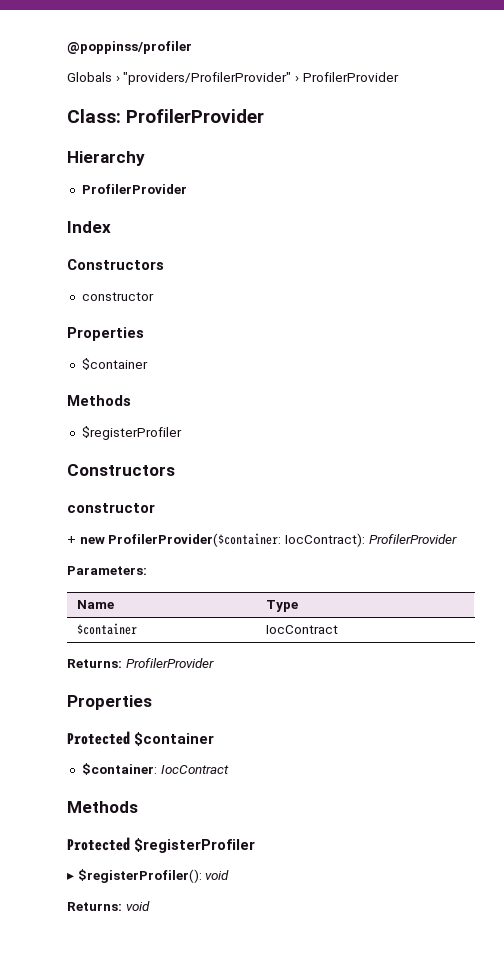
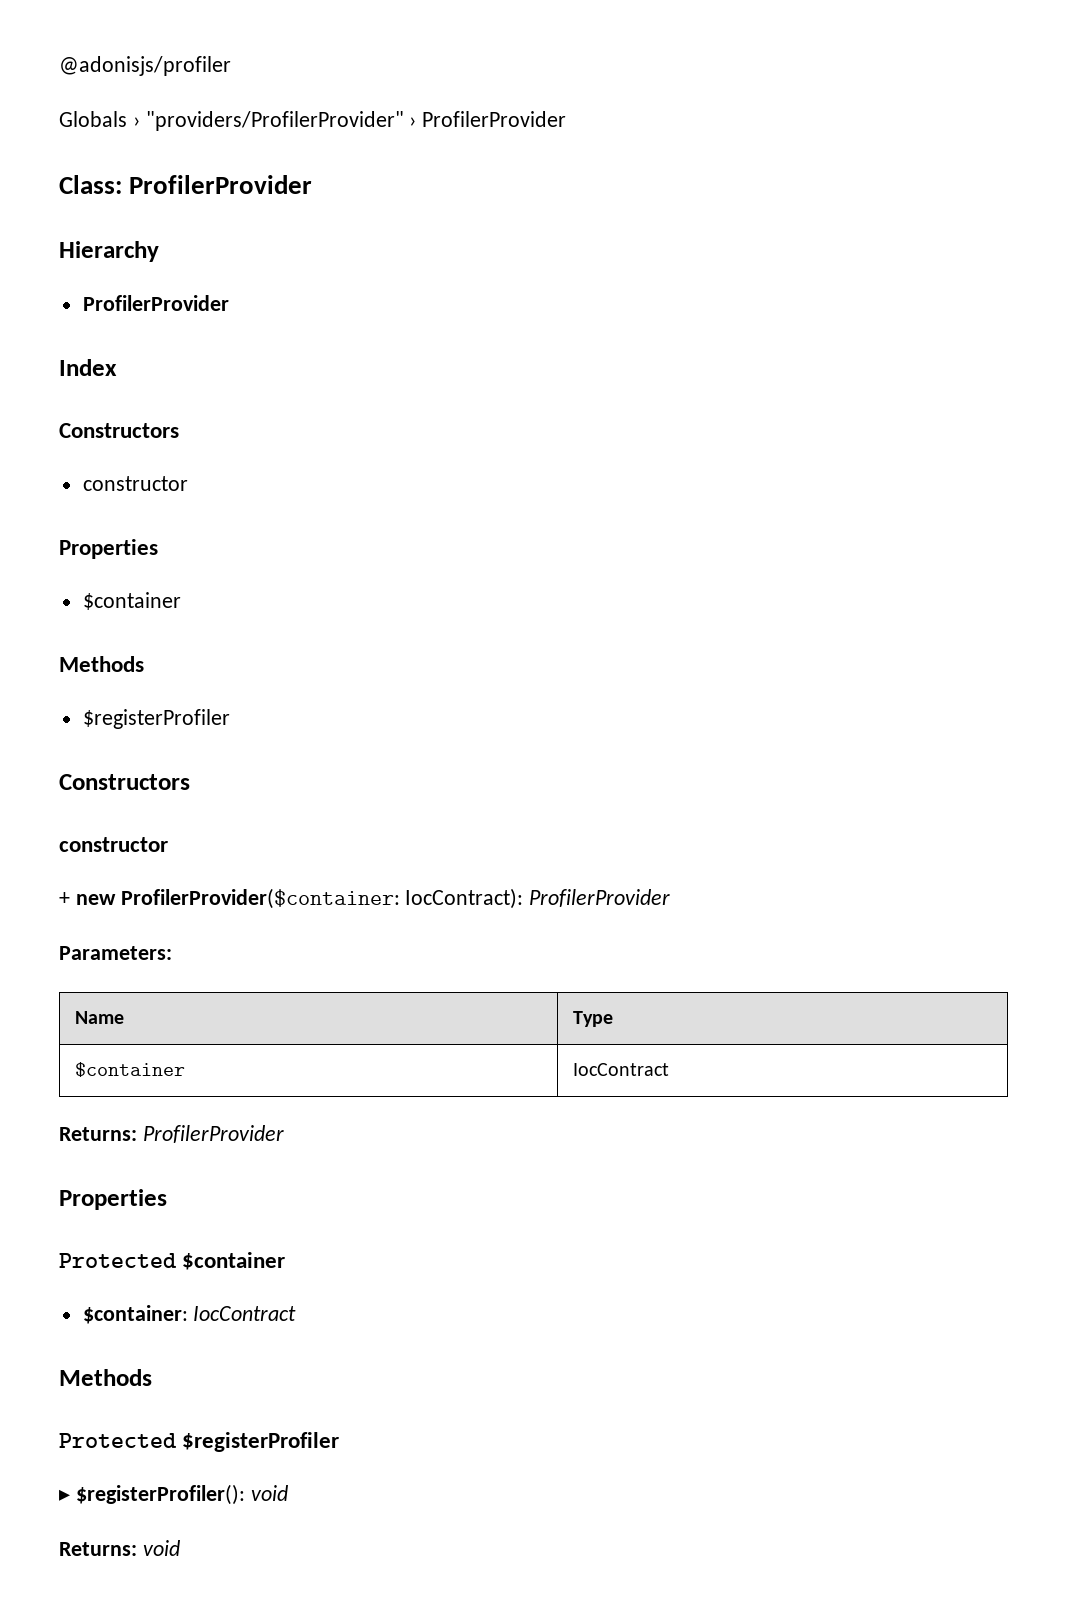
[67,41,192,54] @poppinss/profiler -> [59,56,231,76] @adonisjs/profiler

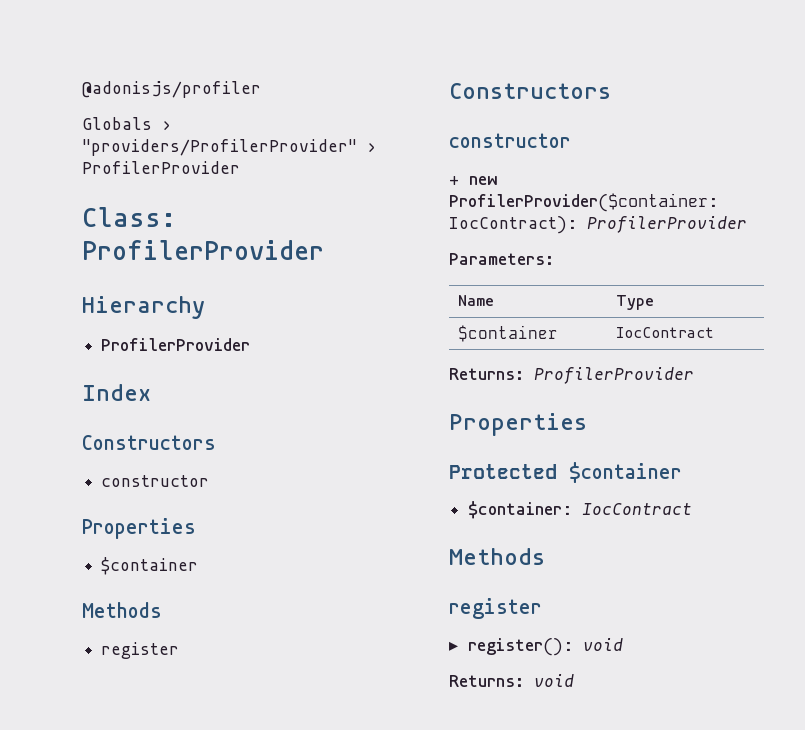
[82,709,230,729] $registerProfiler -> [101,642,180,659] register
[59,1432,340,1452] Protected $registerProfiler -> [449,598,542,619] register
[75,1484,245,1505] $registerProfiler(): -> [468,638,573,656] register():

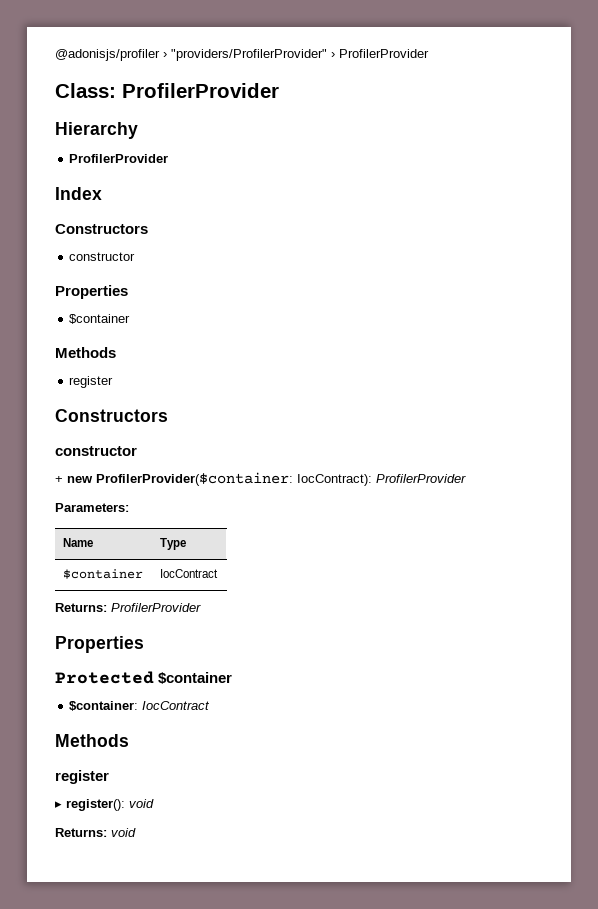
[82,117,152,130] // Globals -> (160, 55) none

